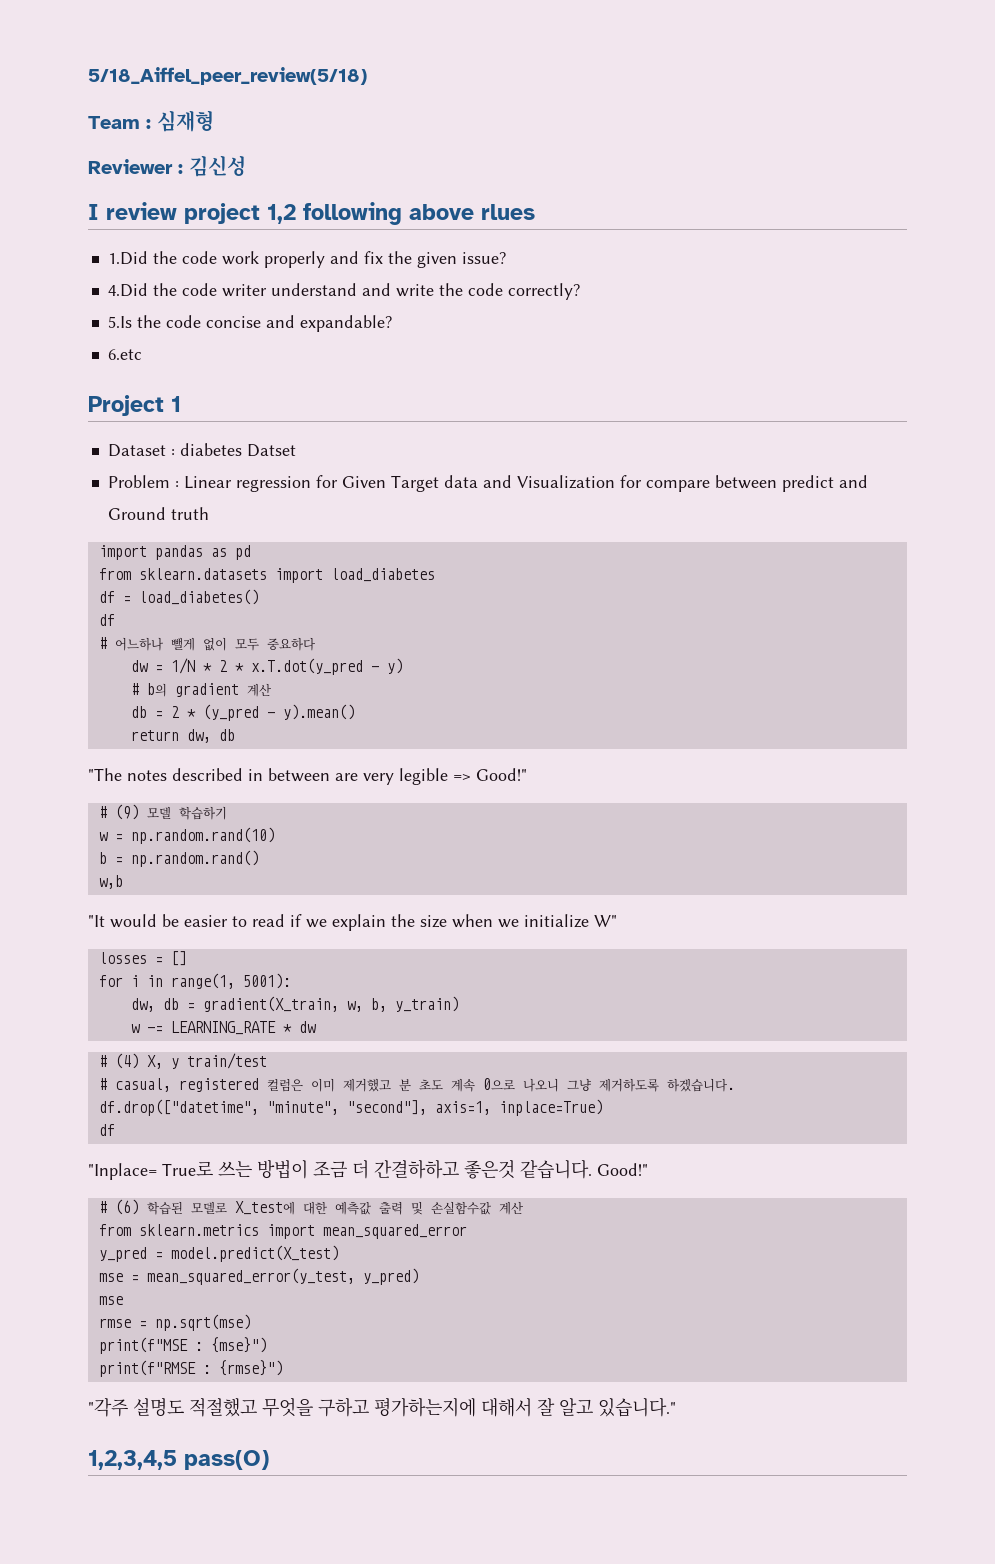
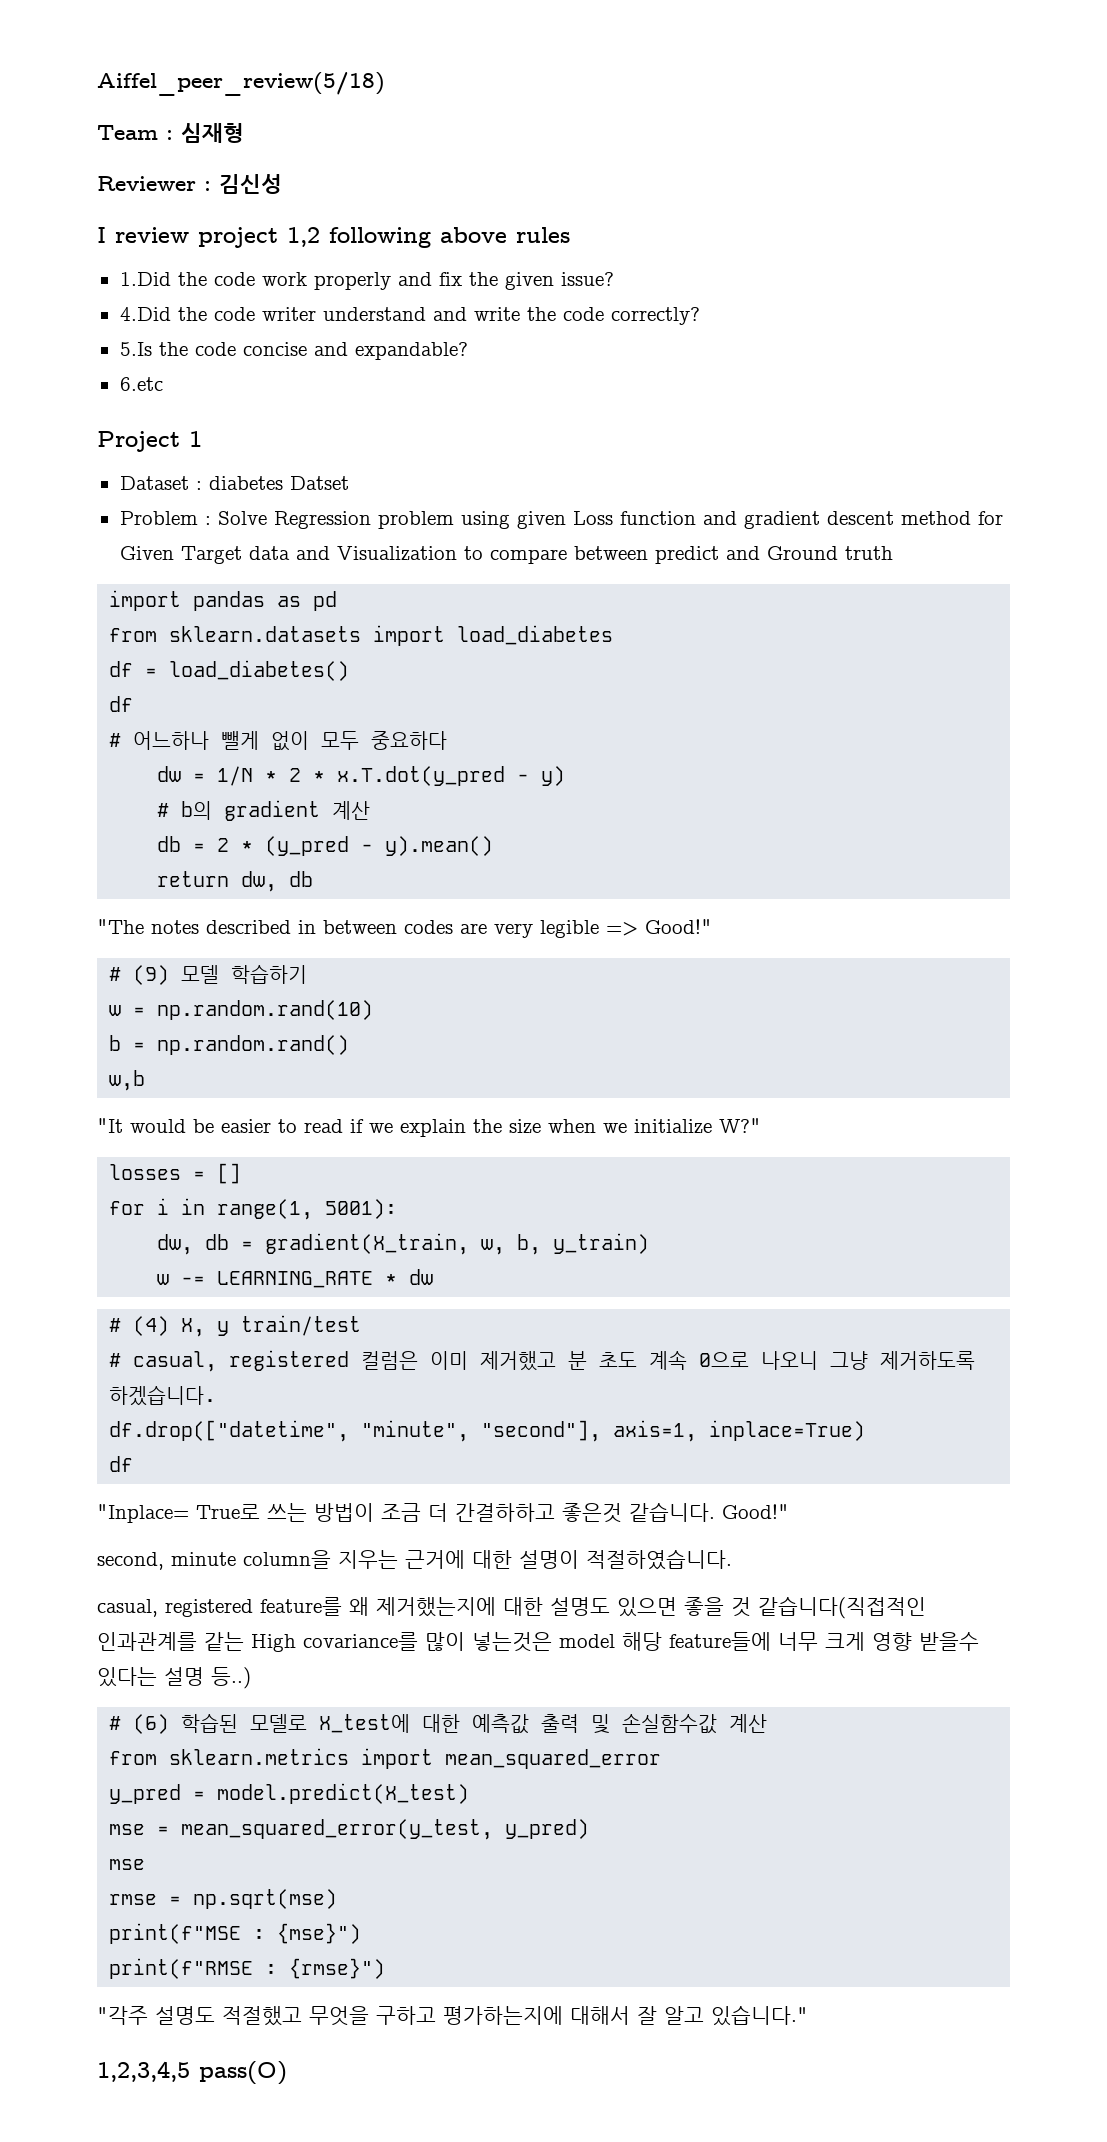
[88,67,367,85] 5/18_Aiffel_peer_review(5/18) -> [97,72,385,96] Aiffel_peer_review(5/18)
[481,204,535,220] rlues -> [516,227,570,243] rules
[183,476,311,492] Linear regression -> [217,511,971,529] Solve Regression problem using given Loss function and gradient descent method
[619,475,642,488] for -> [463,546,483,560] to
(330, 775) none -> [404,920,453,934] codes
[594,915,617,927] W" -> [719,1118,761,1133] W?"
(648, 1169) none -> [97,1549,732,1570] [97,1596,926,1619] [97,1632,979,1652] [97,1667,251,1689] // second, minute column을 지우는 근거에 대한 설명이 적절하였습니다. // casual, registered feature를 왜 제거했는지에 대한 설명도 있으면 좋을 것 같습니다(직접적인 인과관계를 같는 High covariance를 많이 넣는것은 model 해당 feature들에 너무 크게 영향 받을수 있다는 설명 등..)

